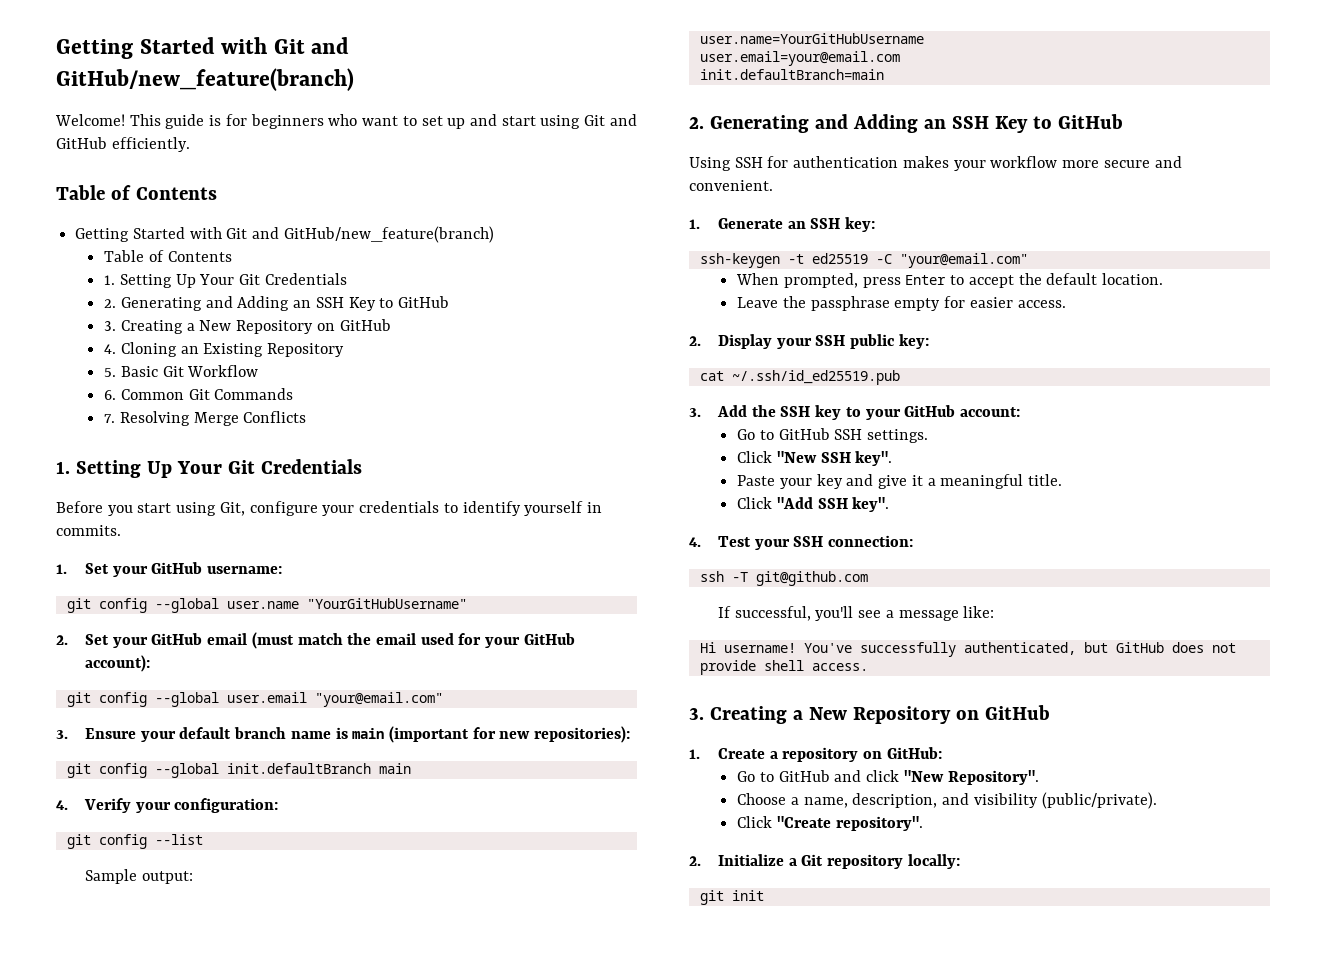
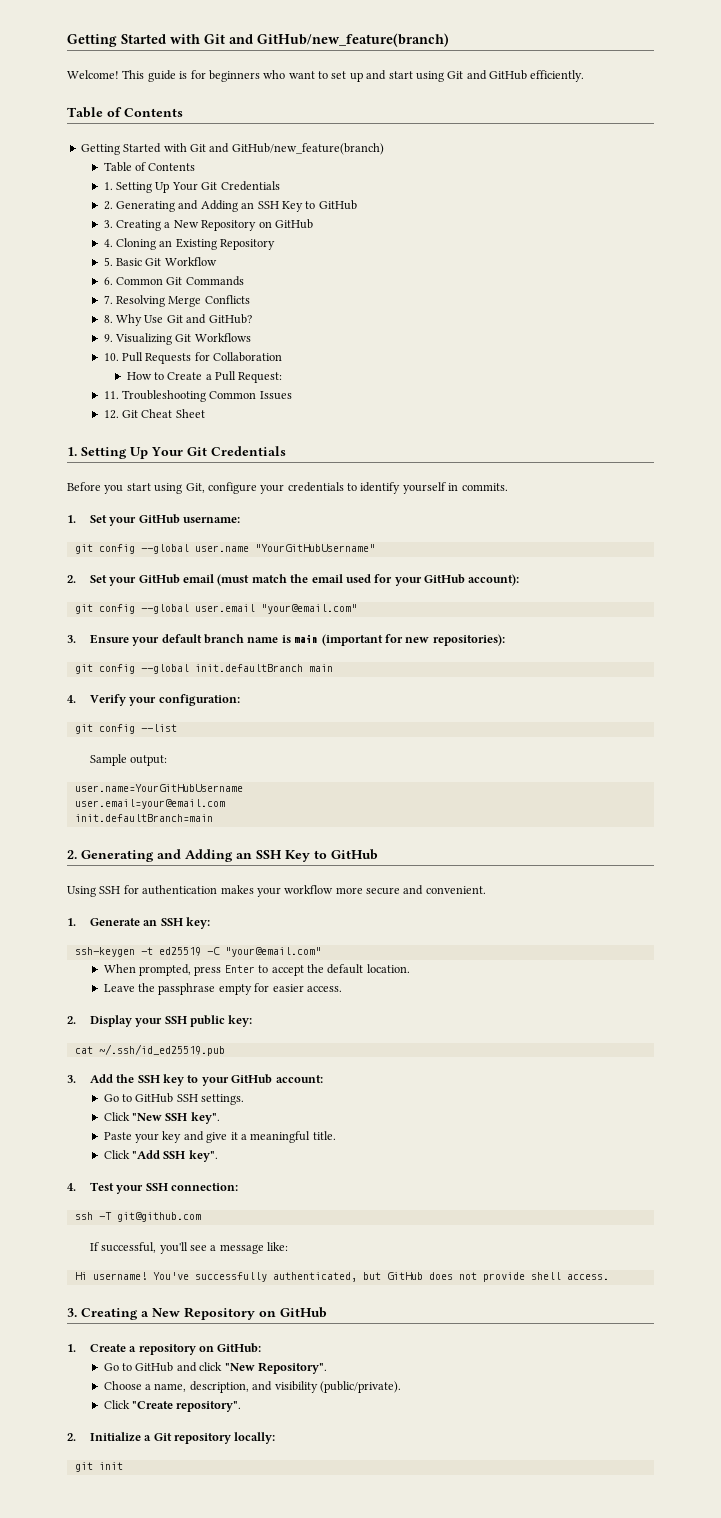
(307, 417) none -> [103,314,252,326] [103,333,251,345] [103,352,283,364] [126,371,283,383] [103,390,292,402] [103,409,205,419] // 8. Why Use Git and GitHub? // 9. Visualizing Git Workflows // 10. Pull Requests for Collaboration // How to Create a Pull Request: // 11. Troubleshooting Common Issues // 12. Git Cheat Sheet

